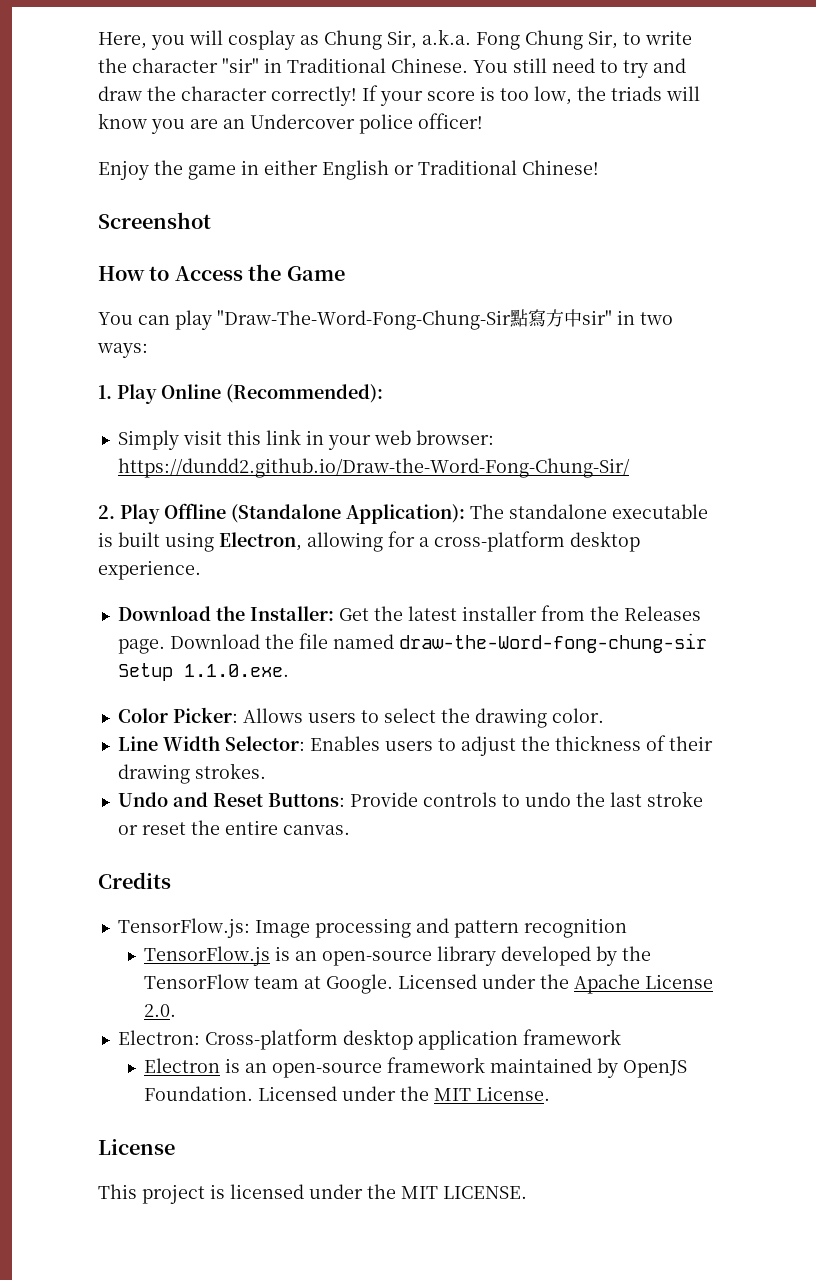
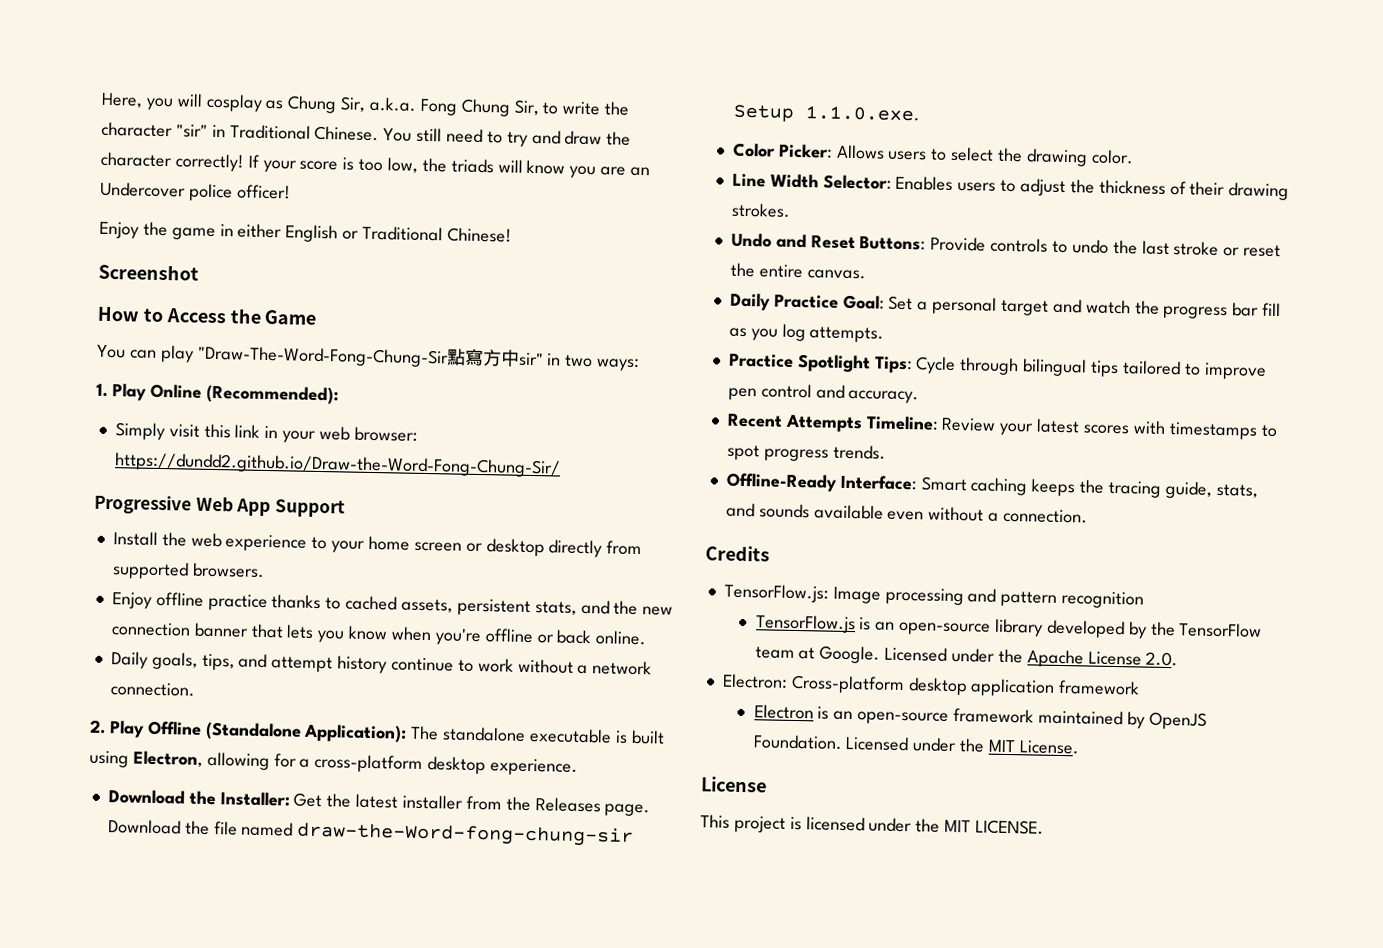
(630, 468) none -> [94,494,345,518] [112,531,643,558] [111,561,265,580] [111,591,674,616] [110,622,648,646] [110,651,653,676] [109,682,195,697] // Progressive Web App Support // Install the web experience to your home screen or desktop directly from supported browsers. // Enjoy offline practice thanks to cached assets, persistent stats, and the new connection banner that lets you know when you're offline or back online. // Daily goals, tips, and attempt history continue to work without a network connection.
(350, 830) none -> [729,292,1282,320] [728,323,885,343] [728,353,1267,380] [727,383,920,404] [726,413,1278,440] [726,444,886,462] [725,472,1258,499] [725,502,1088,524] // Daily Practice Goal: Set a personal target and watch the progress bar fill as you log attempts. // Practice Spotlight Tips: Cycle through bilingual tips tailored to improve pen control and accuracy. // Recent Attempts Timeline: Review your latest scores with timestamps to spot progress trends. // Offline-Ready Interface: Smart caching keeps the tracing guide, stats, and sounds available even without a connection.

